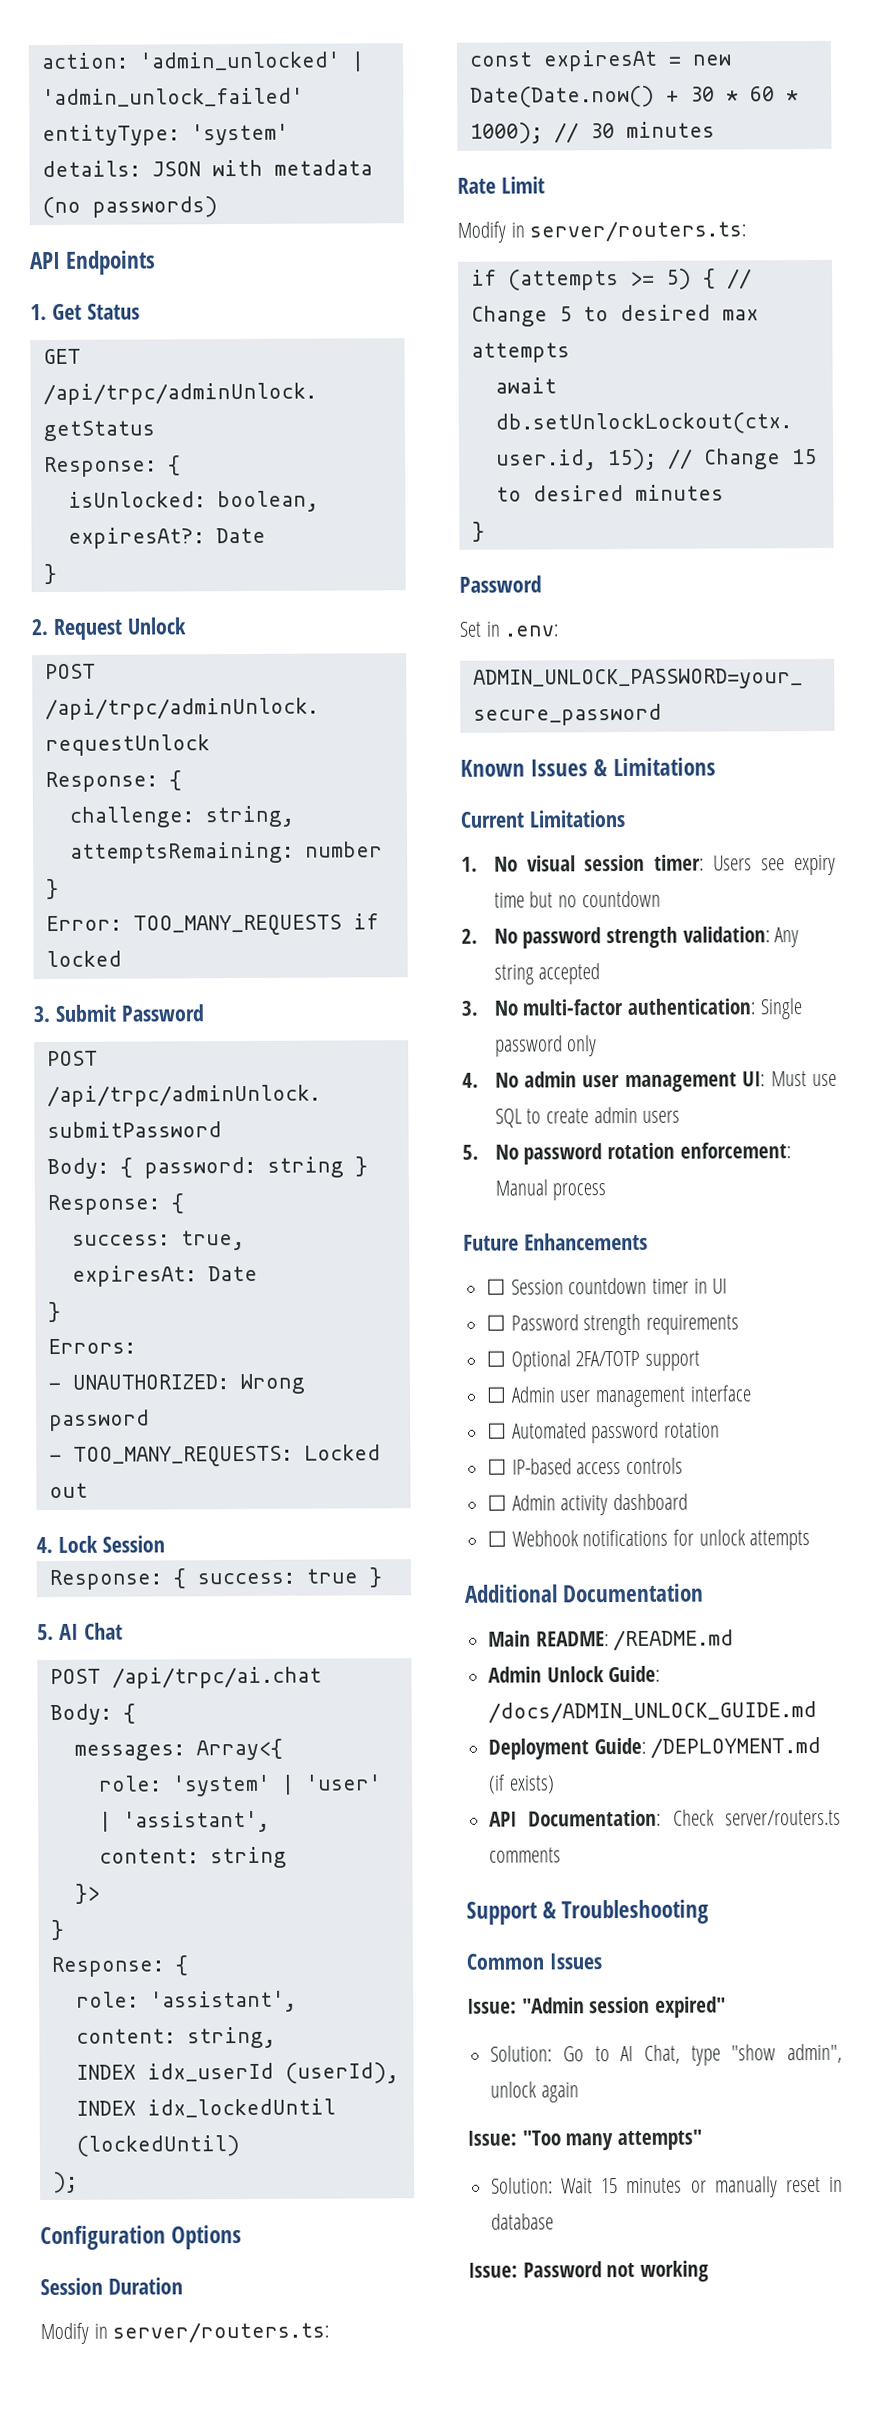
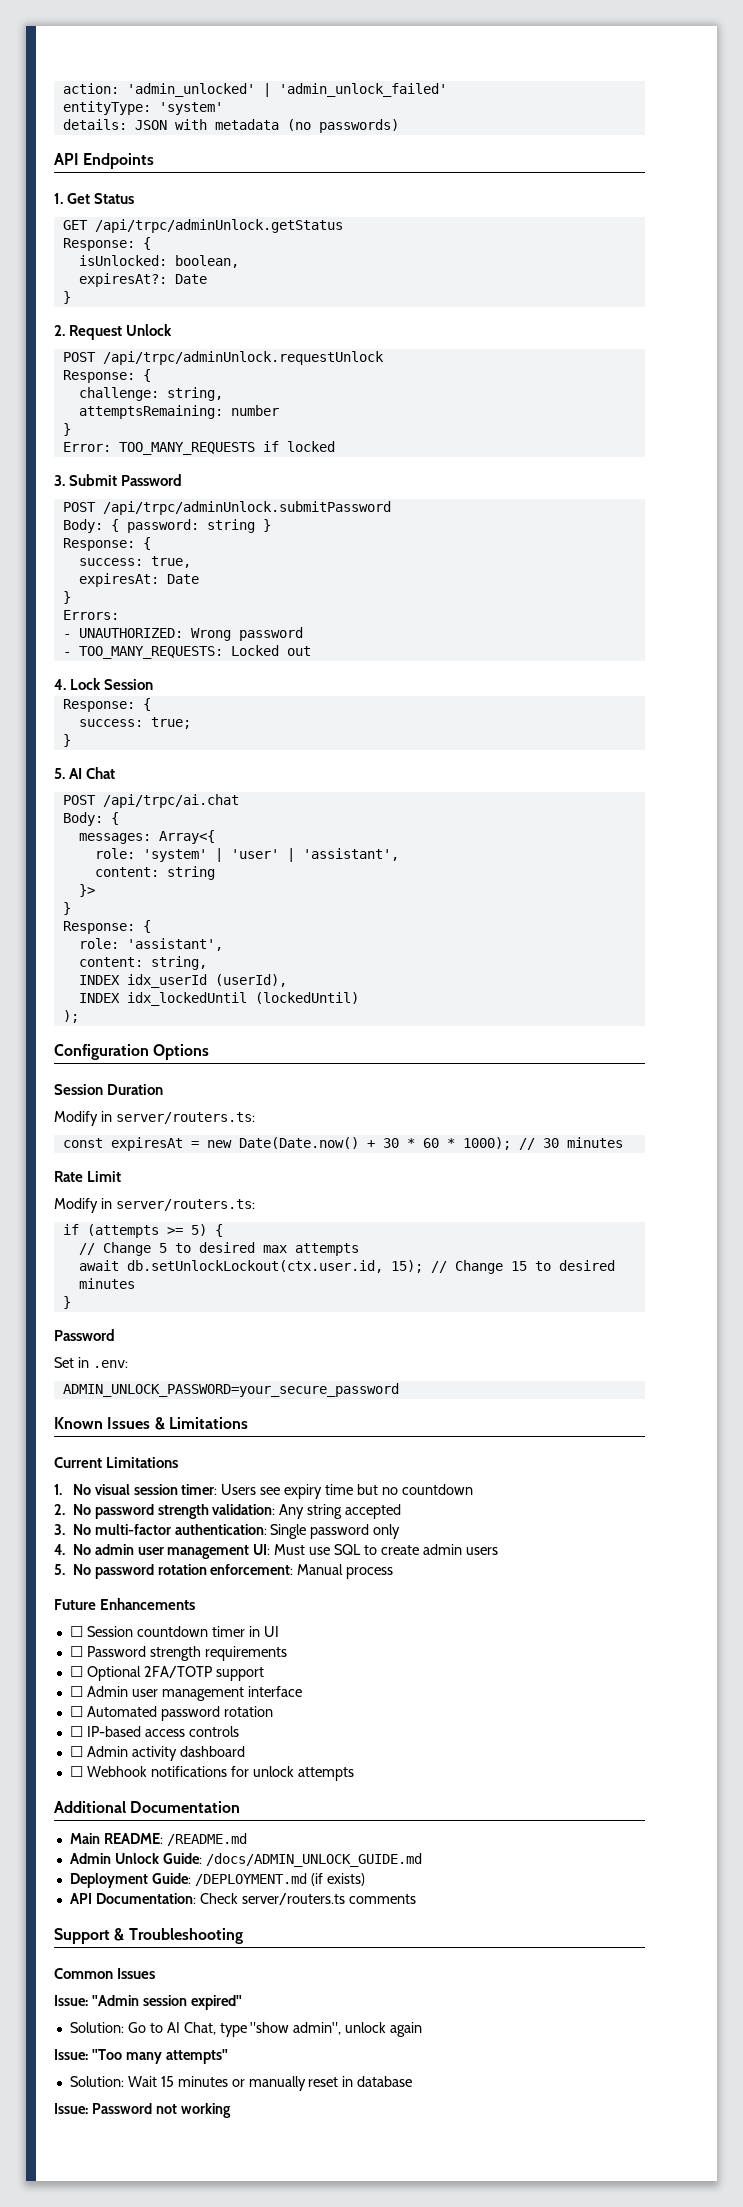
[196,1568,358,1585] success: true -> [78,717,191,729] // success: true; //
(716, 278) none -> (223, 1230) //

